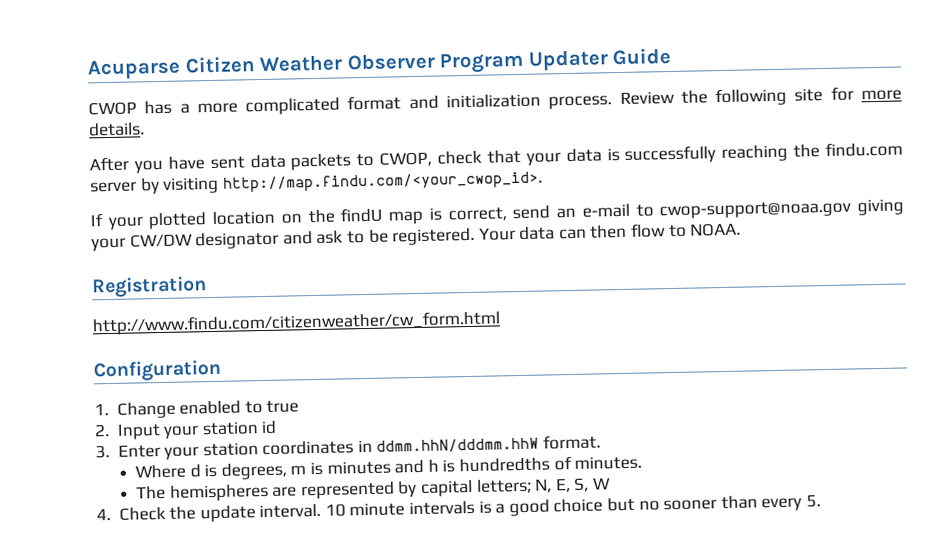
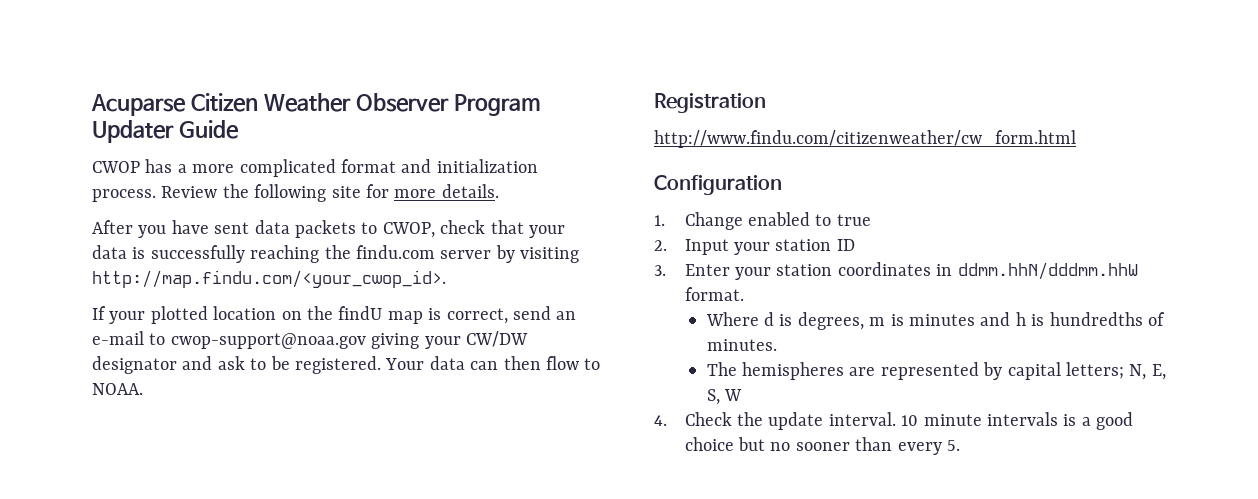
[261,420,278,435] id -> [836,239,855,251] ID

